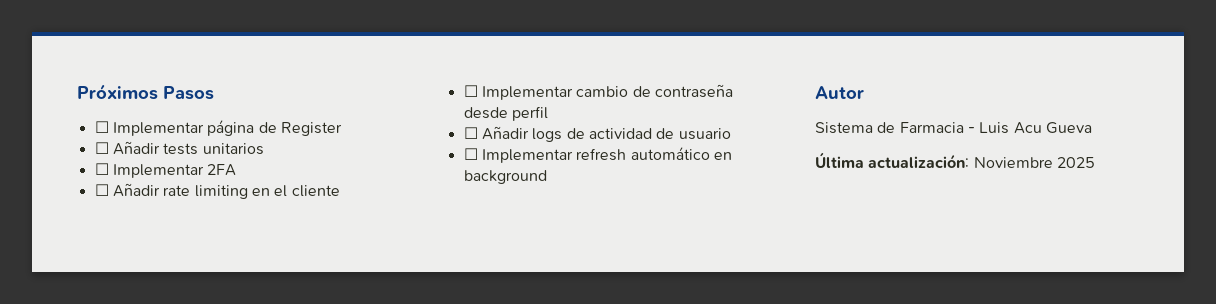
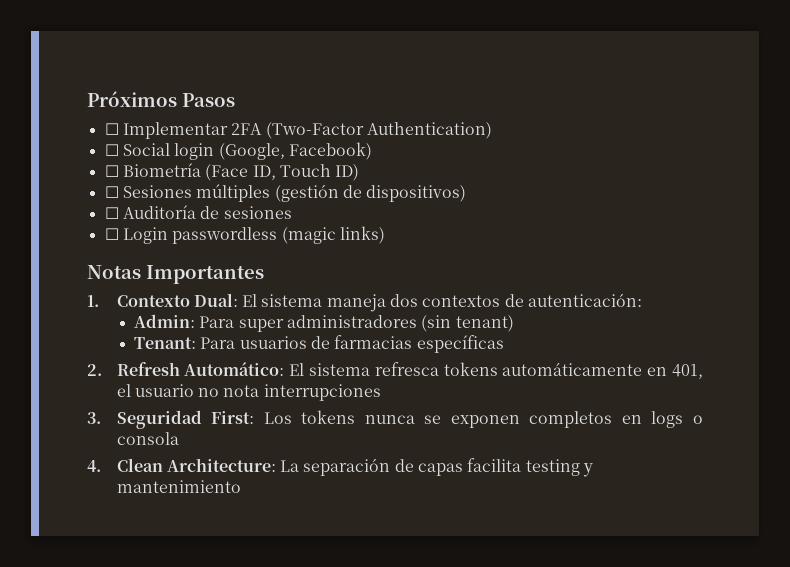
[207,120,342,136] [94,141,264,155] [94,163,237,178] [94,183,340,199] [463,84,733,100] [463,106,548,121] [463,126,731,142] [463,147,732,163] [463,170,547,184] [815,86,864,99] [815,122,1092,134] [815,152,1095,168] página de Register // ☐ Añadir tests unitarios // ☐ Implementar 2FA // ☐ Añadir rate limiting en el cliente // ☐ Implementar cambio de contraseña desde perfil // ☐ Añadir logs de actividad de usuario // ☐ Implementar refresh automático en background // Autor // Sistema de Farmacia - Luis Acu Gueva // Última actualización: Noviembre 2025 -> [231,122,492,139] [104,142,372,160] [104,163,360,181] [104,184,467,202] [104,205,292,219] [104,226,385,244] [87,265,264,284] [87,293,643,312] [134,314,514,332] [134,335,504,353] [87,362,704,379] [116,384,381,401] [87,410,703,429] [116,432,179,445] [87,458,594,477] [116,480,241,493] 2FA (Two-Factor Authentication) // ☐ Social login (Google, Facebook) // ☐ Biometría (Face ID, Touch ID) // ☐ Sesiones múltiples (gestión de dispositivos) // ☐ Auditoría de sesiones // ☐ Login passwordless (magic links) // Notas Importantes // 1. Contexto Dual: El sistema maneja dos contextos de autenticación: // Admin: Para super administradores (sin tenant) // Tenant: Para usuarios de farmacias específicas // 2. Refresh Automático: El sistema refresca tokens automáticamente en 401, el usuario no nota interrupciones // 3. Seguridad First: Los tokens nunca se exponen completos en logs o consola // 4. Clean Architecture: La separación de capas facilita testing y mantenimiento

